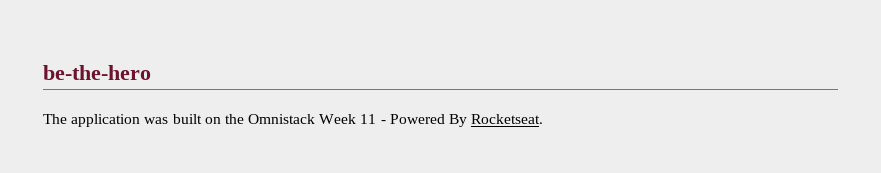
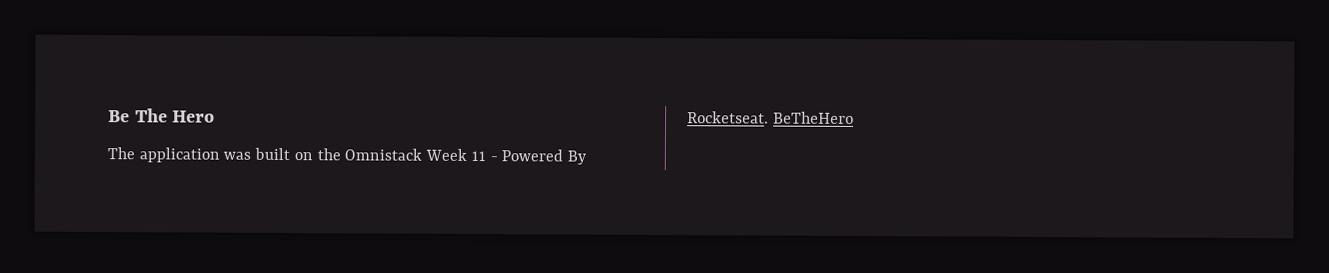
[43,65,151,80] be-the-hero -> [108,108,216,123] Be The Hero
(544, 119) none -> [772,111,854,124] BeTheHero

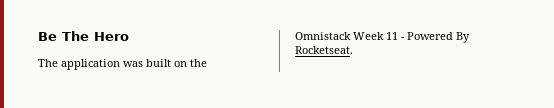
[772,111,854,124] BeTheHero -> (353, 50) none

